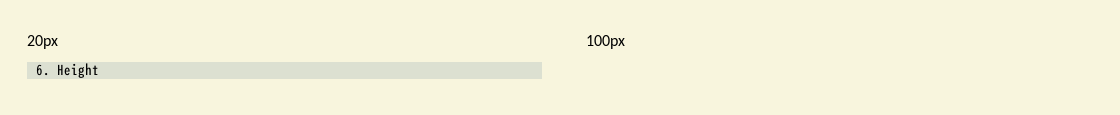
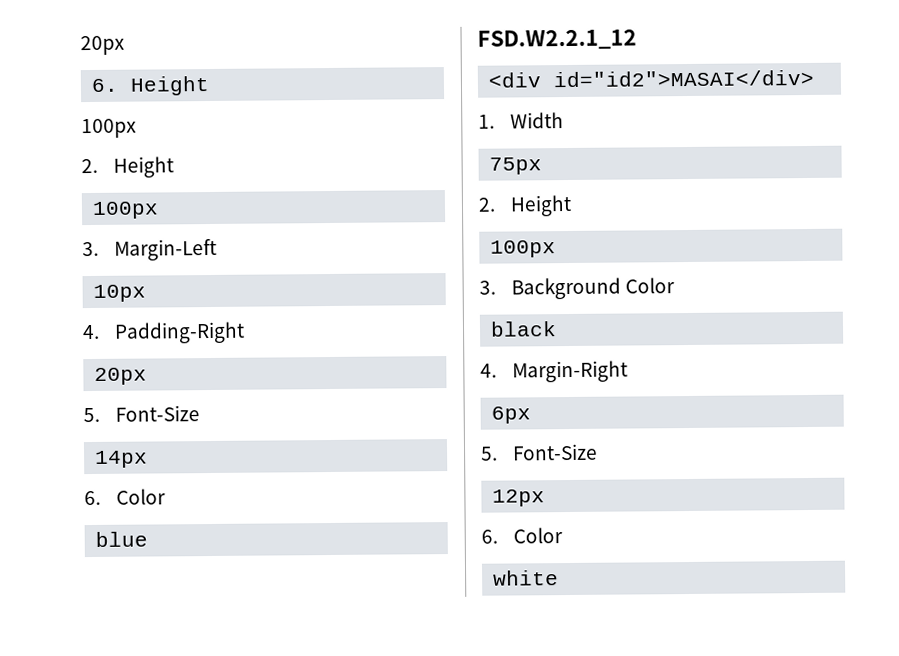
(625, 42) none -> [81,156,174,178] [92,201,160,219] [82,238,217,261] [93,284,147,302] [82,321,245,344] [94,367,148,385] [83,405,200,423] [95,450,149,468] [84,488,166,506] [95,531,149,547] [477,29,637,50] [488,69,815,88] [478,112,564,129] [489,157,543,175] [478,194,572,217] [490,240,557,258] [479,277,675,300] [490,321,558,337] [480,360,628,383] [491,406,532,424] [480,443,598,461] [492,489,546,507] [481,527,563,544] [493,570,560,586] // 2. Height // 100px // 3. Margin-Left // 10px // 4. Padding-Right // 20px // 5. Font-Size // 14px // 6. Color // blue // FSD.W2.2.1_12 // <div id="id2">MASAI</div> // 1. Width // 75px // 2. Height // 100px // 3. Background Color // black // 4. Margin-Right // 6px // 5. Font-Size // 12px // 6. Color // white

